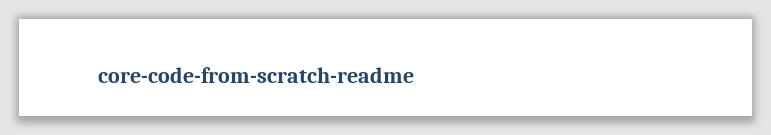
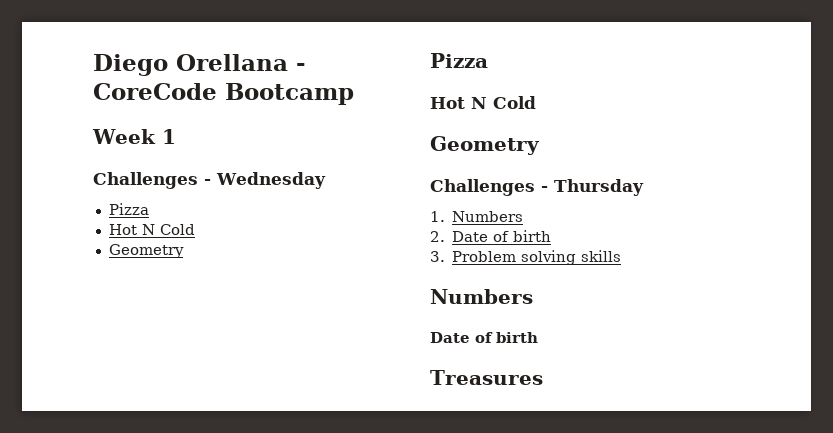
[98,67,414,83] core-code-from-scratch-readme -> [93,54,306,76] [93,83,354,105] [92,129,176,144] [93,172,326,189] [108,203,149,215] [108,224,195,235] [108,244,184,258] [430,53,488,68] [430,96,536,109] [430,136,540,155] [430,179,644,196] [430,211,524,222] [430,230,552,242] [430,250,622,265] [430,289,533,304] [430,332,538,343] [430,370,543,385] Diego Orellana - CoreCode Bootcamp // Week 1 // Challenges - Wednesday // Pizza // Hot N Cold // Geometry // Pizza // Hot N Cold // Geometry // Challenges - Thursday // 1. Numbers // 2. Date of birth // 3. Problem solving skills // Numbers // Date of birth // Treasures

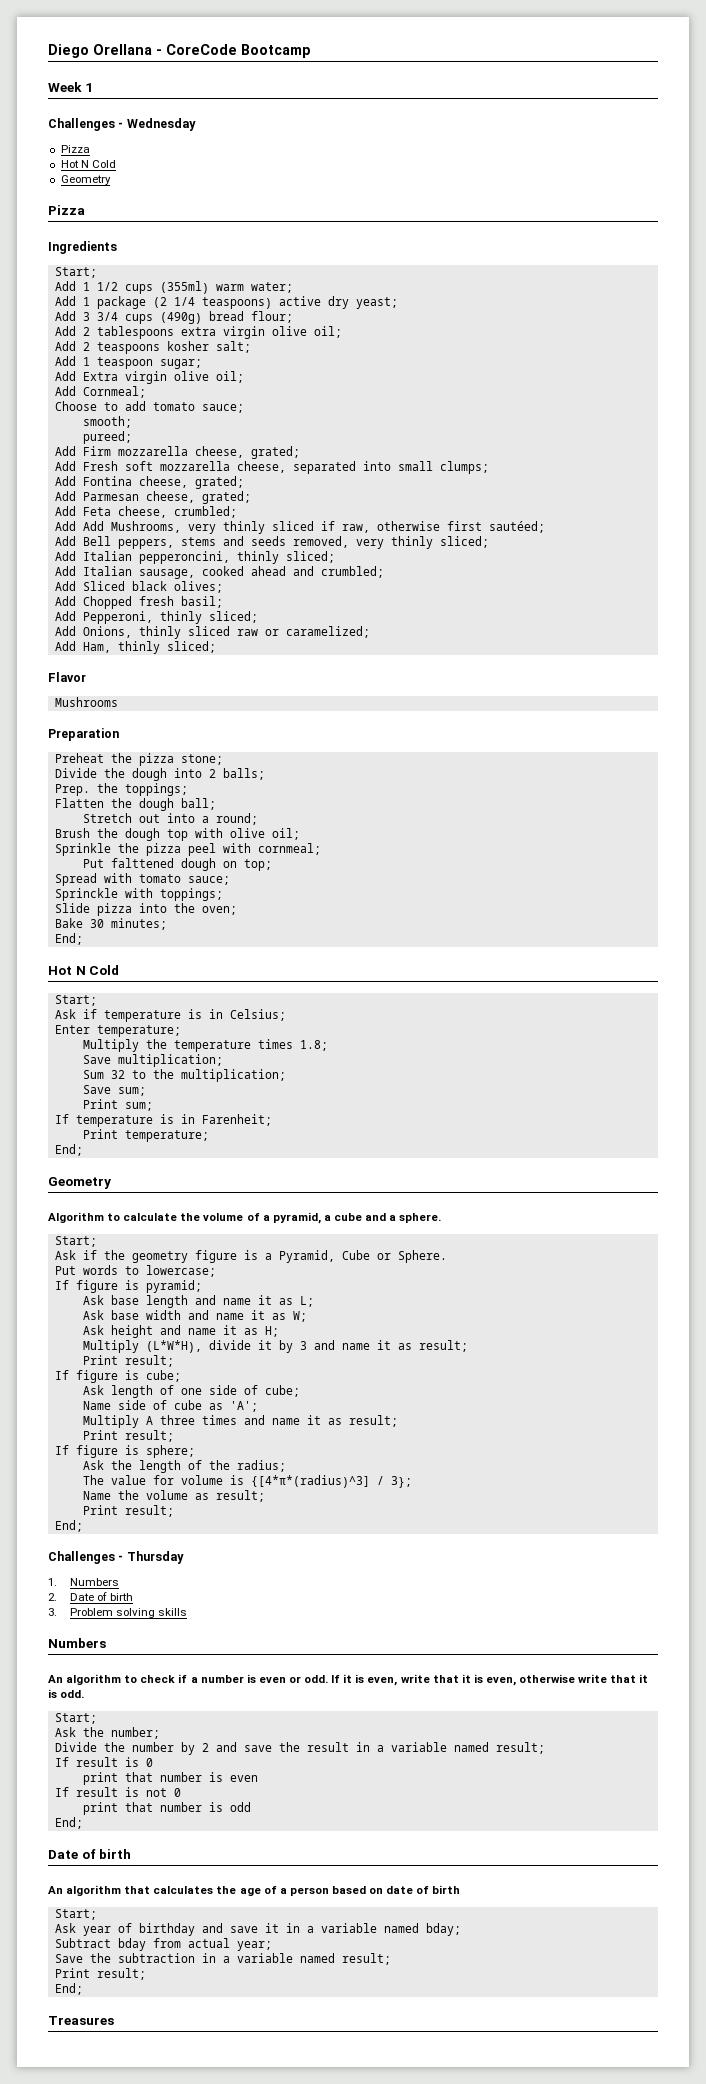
[430,96,536,109] [430,136,540,155] Hot N Cold // Geometry -> [48,241,117,254] [54,267,97,278] [54,281,293,294] [54,296,398,309] [54,311,293,324] [54,326,342,339] [54,341,251,354] [54,356,202,369] [54,371,244,384] [54,386,146,398] [54,401,244,413] [82,416,132,428] [82,431,132,444] [54,446,300,459] [54,461,489,474] [54,476,244,489] [54,491,251,504] [54,506,237,518] [54,521,545,534] [54,536,489,549] [54,551,335,564] [54,566,384,579] [54,581,223,593] [54,596,223,609] [54,611,258,624] [54,626,370,639] [54,641,216,654] [48,672,86,682] [54,697,118,707] [48,728,119,741] [54,753,223,766] [54,768,265,781] [54,783,188,796] [54,798,216,811] [82,813,258,825] [54,828,300,841] [54,843,321,856] [82,858,272,871] [54,873,230,886] [54,888,223,901] [54,903,237,916] [54,918,167,930] [54,933,83,945] [48,965,120,975] [54,995,97,1006] [54,1009,286,1022] [54,1025,181,1037] [82,1039,328,1052] [82,1054,223,1067] [82,1069,286,1082] [82,1085,146,1096] [82,1099,153,1111] [54,1114,272,1127] [82,1129,209,1142] [54,1144,83,1156] [48,1177,111,1189] [48,1212,442,1224] [54,1236,97,1247] [54,1250,447,1263] [54,1265,216,1277] [54,1280,202,1293] [82,1295,314,1308] [82,1310,307,1322] [82,1325,279,1338] [82,1340,468,1353] [82,1355,174,1367] [54,1370,181,1383] [82,1385,300,1398] [82,1400,258,1412] [82,1415,398,1428] [82,1430,174,1442] [54,1445,195,1458] [82,1460,286,1473] [82,1475,412,1488] [82,1490,265,1502] [82,1505,174,1517] [54,1520,83,1532] Ingredients // Start; // Add 1 1/2 cups (355ml) warm water; // Add 1 package (2 1/4 teaspoons) active dry yeast; // Add 3 3/4 cups (490g) bread flour; // Add 2 tablespoons extra virgin olive oil; // Add 2 teaspoons kosher salt; // Add 1 teaspoon sugar; // Add Extra virgin olive oil; // Add Cornmeal; // Choose to add tomato sauce; // smooth; // pureed; // Add Firm mozzarella cheese, grated; // Add Fresh soft mozzarella cheese, separated into small clumps; // Add Fontina cheese, grated; // Add Parmesan cheese, grated; // Add Feta cheese, crumbled; // Add Add Mushrooms, very thinly sliced if raw, otherwise first sautéed; // Add Bell peppers, stems and seeds removed, very thinly sliced; // Add Italian pepperoncini, thinly sliced; // Add Italian sausage, cooked ahead and crumbled; // Add Sliced black olives; // Add Chopped fresh basil; // Add Pepperoni, thinly sliced; // Add Onions, thinly sliced raw or caramelized; // Add Ham, thinly sliced; // Flavor // Mushrooms // Preparation // Preheat the pizza stone; // Divide the dough into 2 balls; // Prep. the toppings; // Flatten the dough ball; // Stretch out into a round; // Brush the dough top with olive oil; // Sprinkle the pizza peel with cornmeal; // Put falttened dough on top; // Spread with tomato sauce; // Sprinckle with toppings; // Slide pizza into the oven; // Bake 30 minutes; // End; // Hot N Cold // Start; // Ask if temperature is in Celsius; // Enter temperature; // Multiply the temperature times 1.8; // Save multiplication; // Sum 32 to the multiplication; // Save sum; // Print sum; // If temperature is in Farenheit; // Print temperature; // End; // Geometry // Algorithm to calculate the volume of a pyramid, a cube and a sphere. // Start; // Ask if the geometry figure is a Pyramid, Cube or Sphere. // Put words to lowercase; // If figure is pyramid; // Ask base length and name it as L; // Ask base width and name it as W; // Ask height and name it as H; // Multiply (L*W*H), divide it by 3 and name it as result; // Print result; // If figure is cube; // Ask length of one side of cube; // Name side of cube as 'A'; // Multiply A three times and name it as result; // Print result; // If figure is sphere; // Ask the length of the radius; // The value for volume is {[4*π*(radius)^3] / 3}; // Name the volume as result; // Print result; // End;
[430,332,538,343] Date of birth -> [48,1674,649,1686] [48,1689,85,1698] [54,1713,97,1724] [54,1727,160,1739] [54,1742,545,1755] [54,1757,153,1767] [82,1772,258,1785] [54,1787,181,1797] [82,1802,251,1815] [54,1817,83,1829] [48,1849,132,1859] [48,1885,461,1896] [54,1909,97,1920] [54,1923,461,1936] [54,1938,272,1951] [54,1953,391,1965] [54,1968,146,1980] [54,1983,83,1995] An algorithm to check if a number is even or odd. If it is even, write that it is even, otherwise write that it is odd. // Start; // Ask the number; // Divide the number by 2 and save the result in a variable named result; // If result is 0 // print that number is even // If result is not 0 // print that number is odd // End; // Date of birth // An algorithm that calculates the age of a person based on date of birth // Start; // Ask year of birthday and save it in a variable named bday; // Subtract bday from actual year; // Save the subtraction in a variable named result; // Print result; // End;

